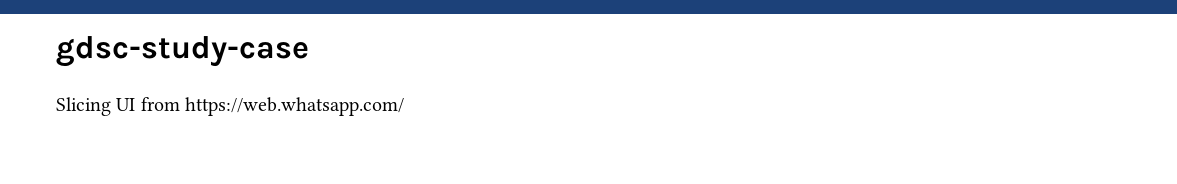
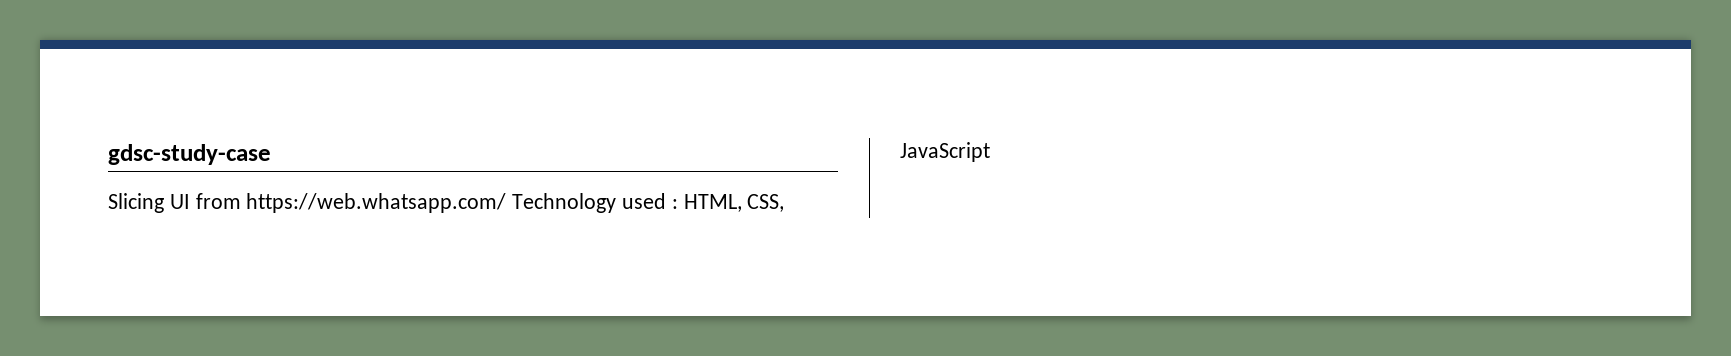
(405, 106) none -> [512,193,785,213] [900,142,990,162] Technology used : HTML, CSS, JavaScript

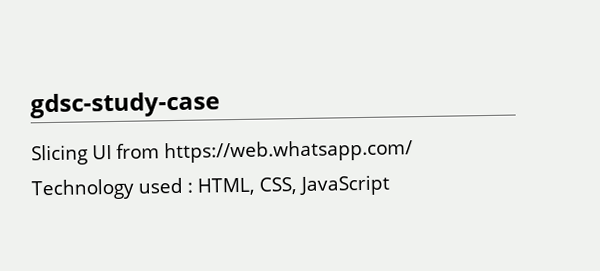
(507, 203) none -> (413, 151) //

